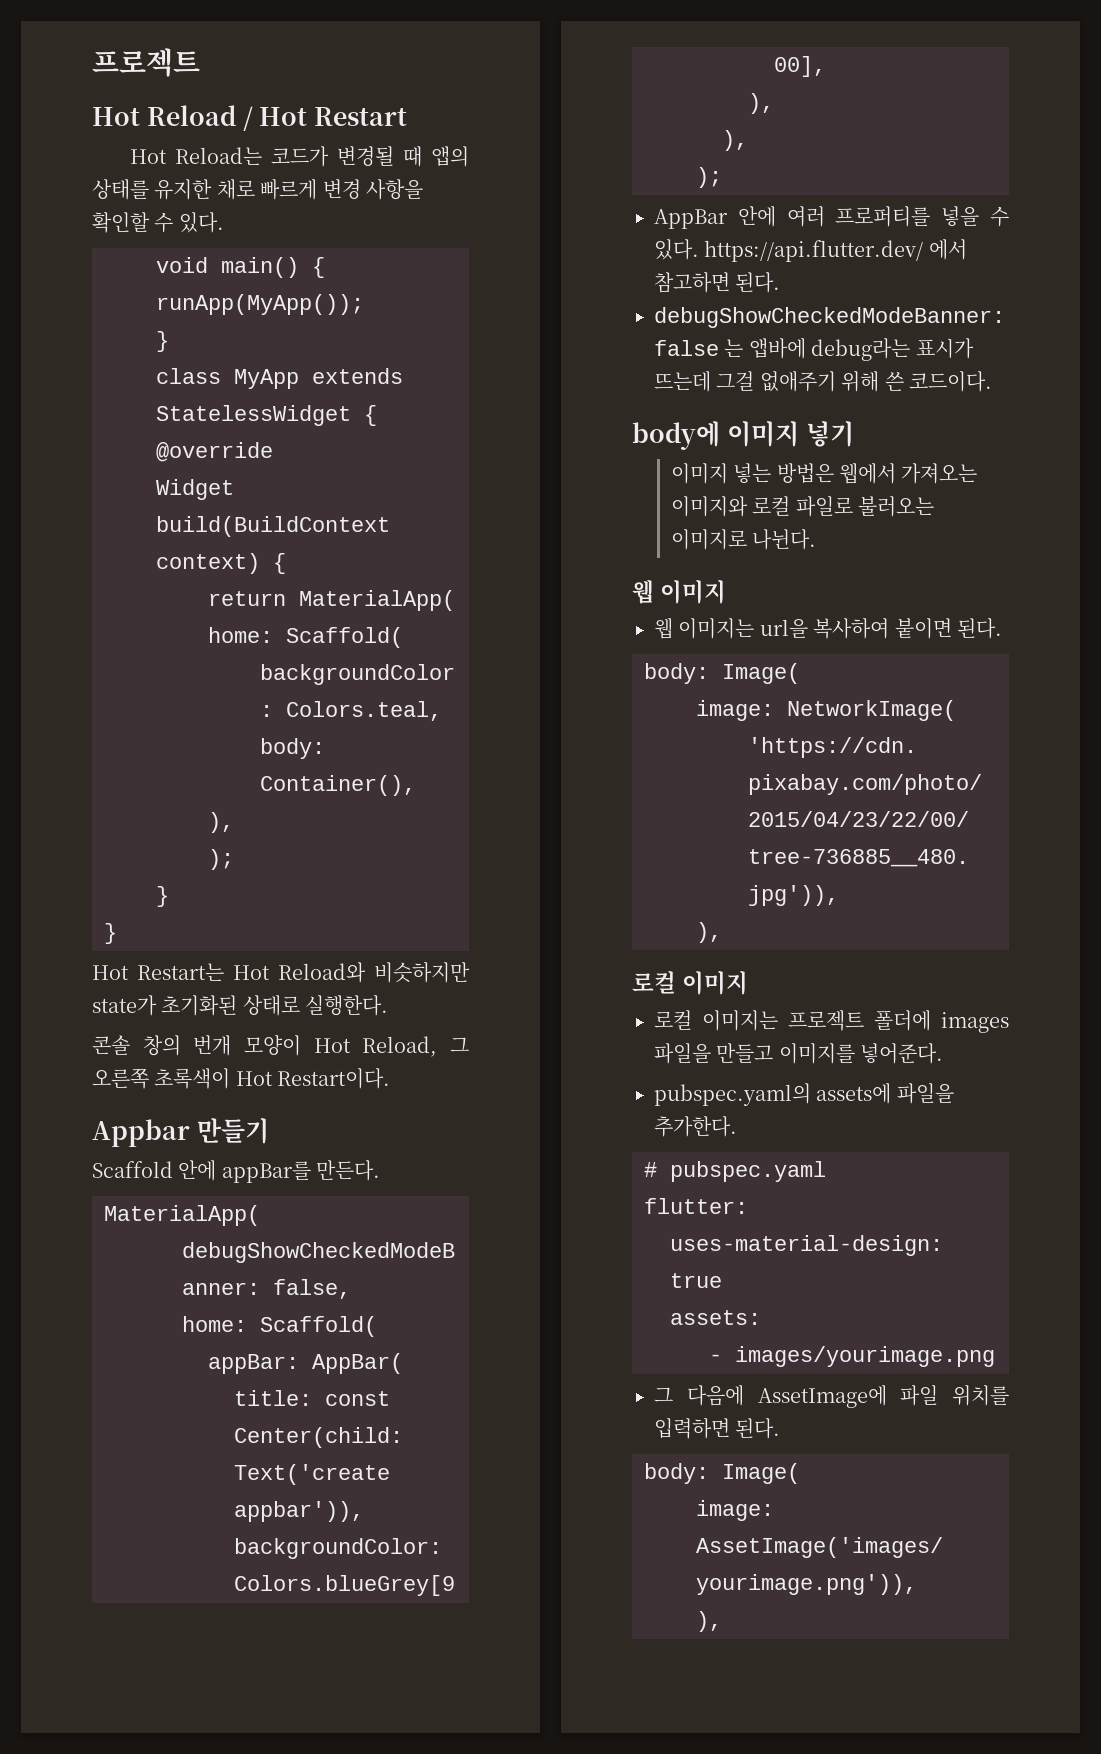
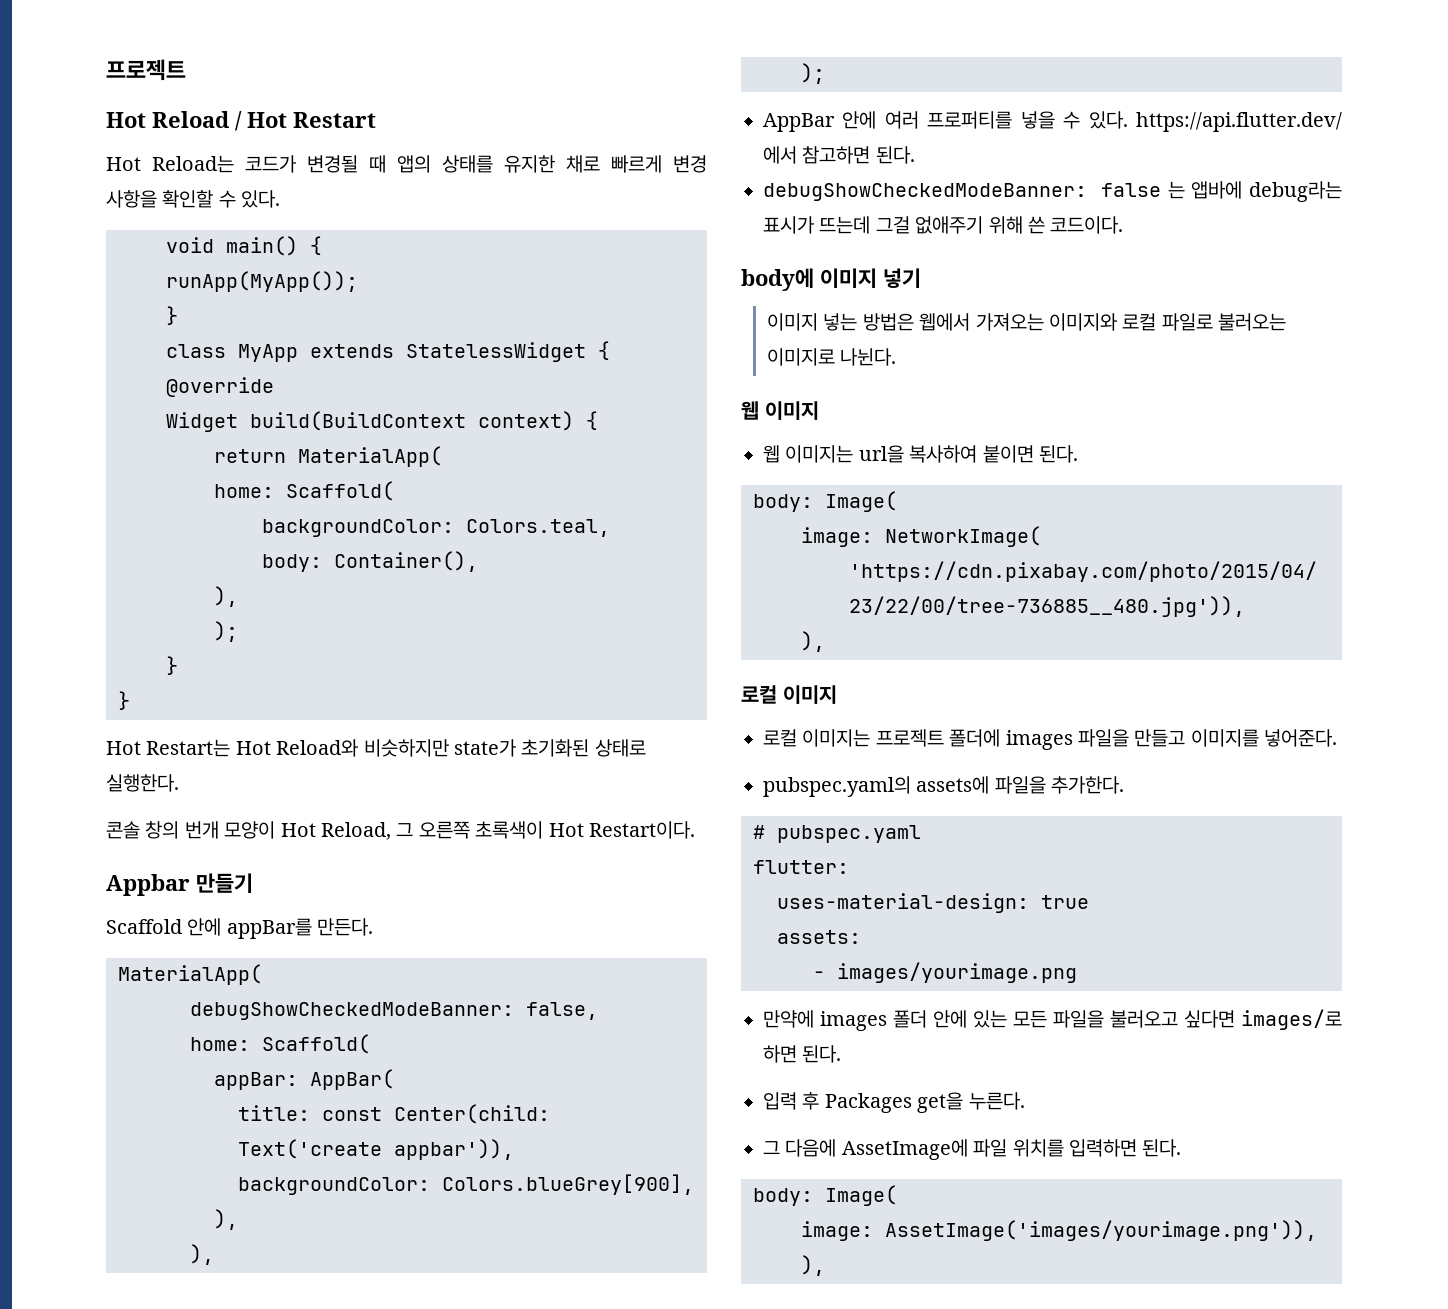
(995, 1356) none -> [763,1009,1342,1031] [763,1045,842,1063] [763,1092,1025,1113] // 만약에 images 폴더 안에 있는 모든 파일을 불러오고 싶다면 images/로 하면 된다. // 입력 후 Packages get을 누른다.

